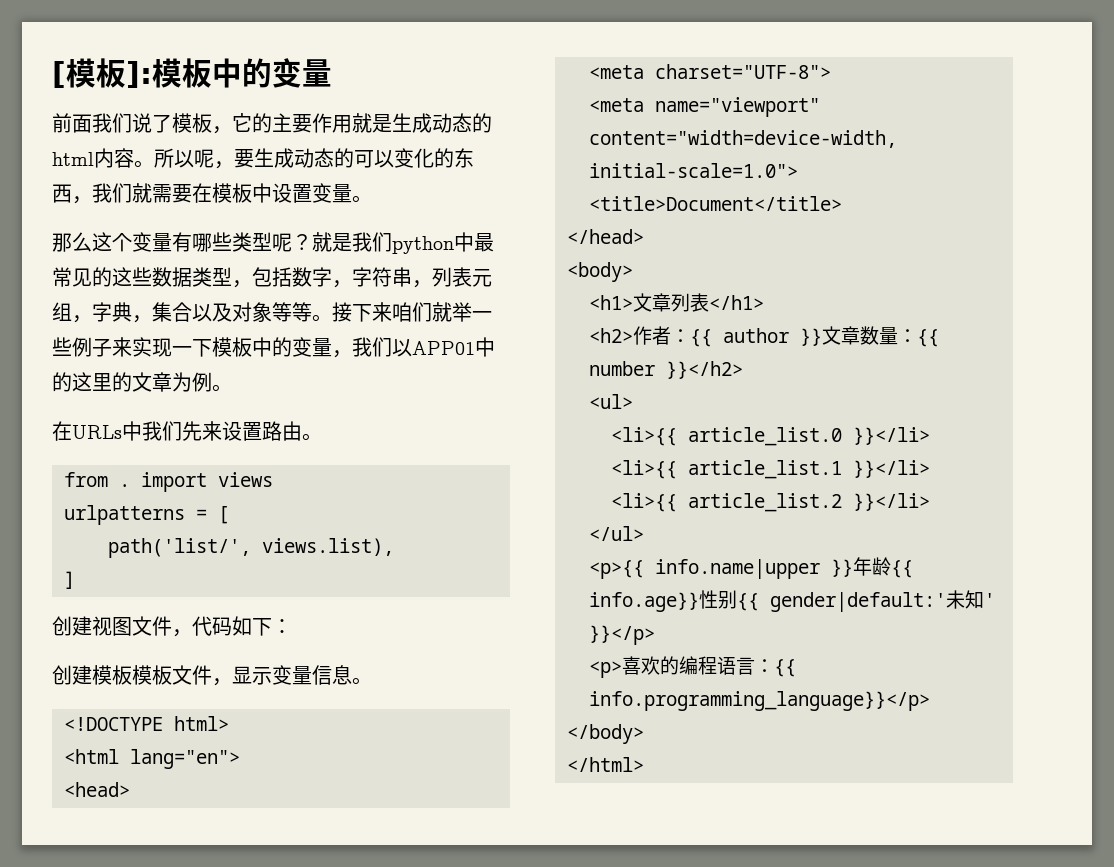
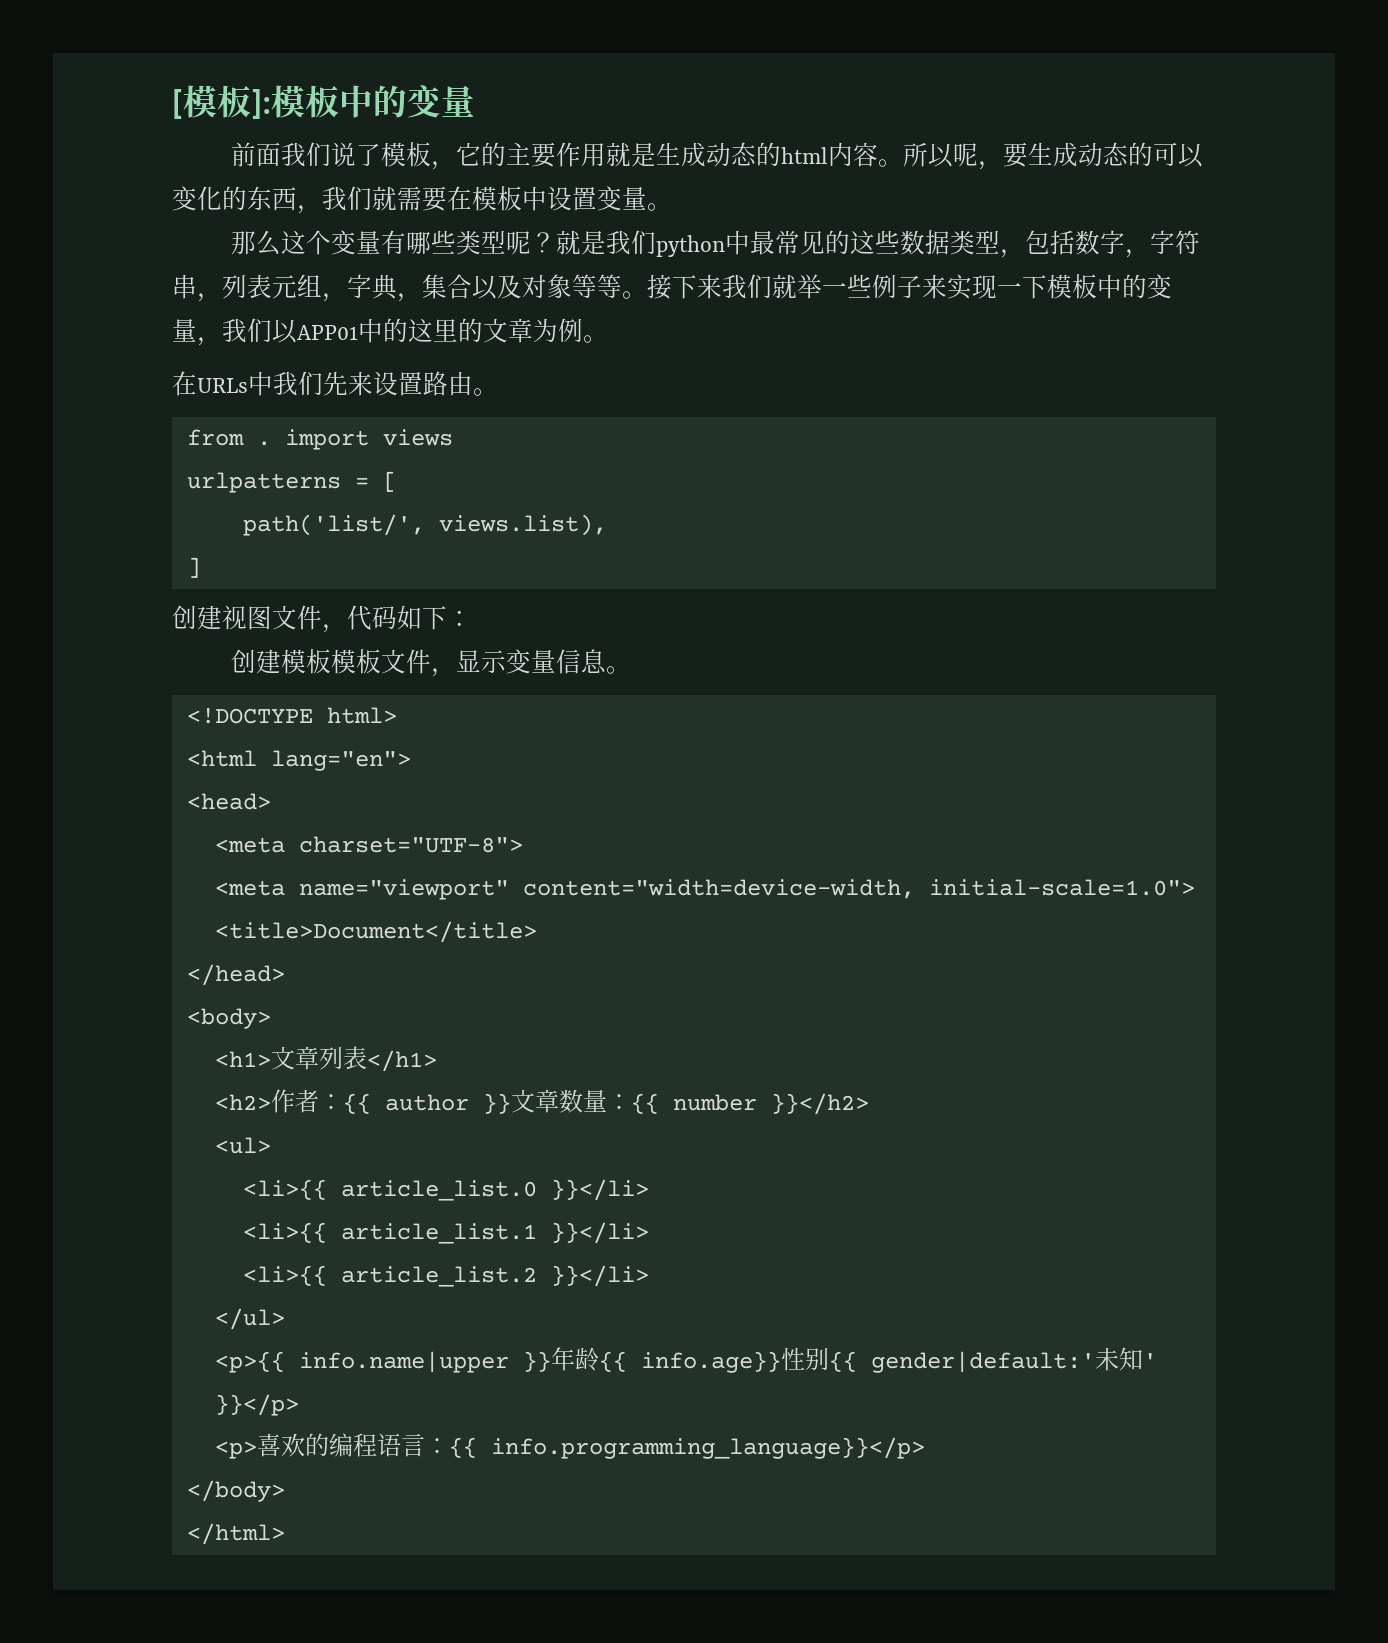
[392,302,412,322] 咱 -> [722,274,747,299] 我

